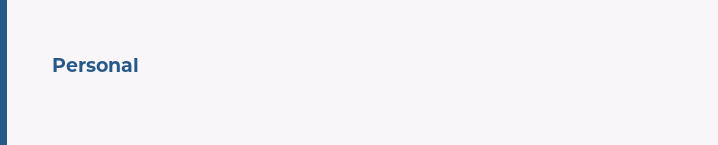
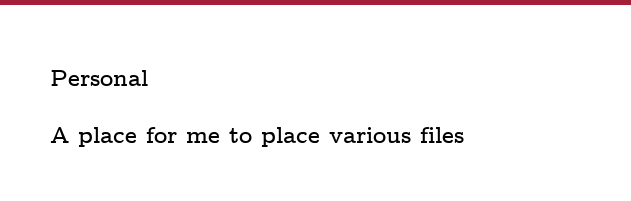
(139, 65) none -> [50,127,464,147] // A place for me to place various files

